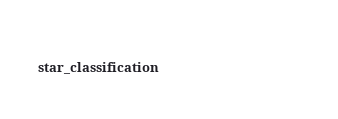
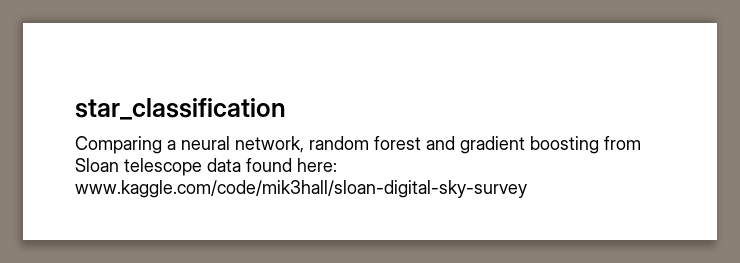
(159, 68) none -> [75,136,641,154] [75,158,337,176] [75,180,527,198] // Comparing a neural network, random forest and gradient boosting from Sloan telescope data found here: www.kaggle.com/code/mik3hall/sloan-digital-sky-survey

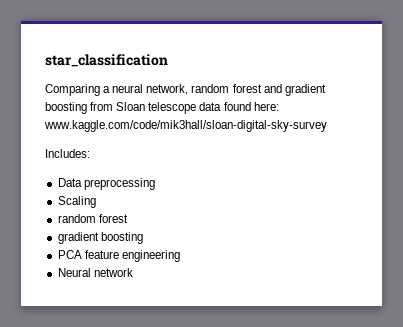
(527, 189) none -> [45,149,90,158] [57,178,155,190] [57,196,96,208] [57,214,128,223] [57,232,143,244] [57,250,180,262] [57,268,133,277] // Includes: // Data preprocessing // Scaling // random forest // gradient boosting // PCA feature engineering // Neural network

